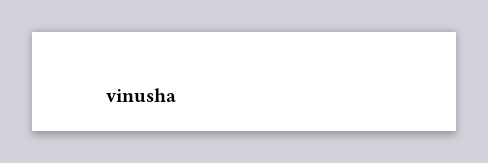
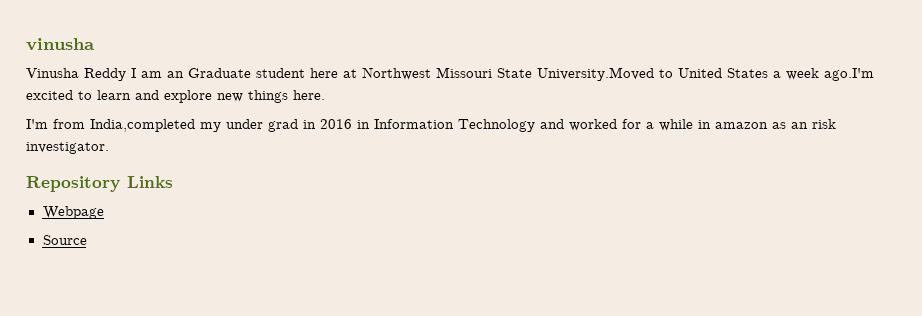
(176, 95) none -> [26,67,874,81] [26,90,325,103] [26,119,836,132] [26,142,109,154] [26,176,173,192] [42,206,104,219] [42,235,87,245] // Vinusha Reddy I am an Graduate student here at Northwest Missouri State University.Moved to United States a week ago.I'm excited to learn and explore new things here. // I'm from India,completed my under grad in 2016 in Information Technology and worked for a while in amazon as an risk investigator. // Repository Links // Webpage // Source

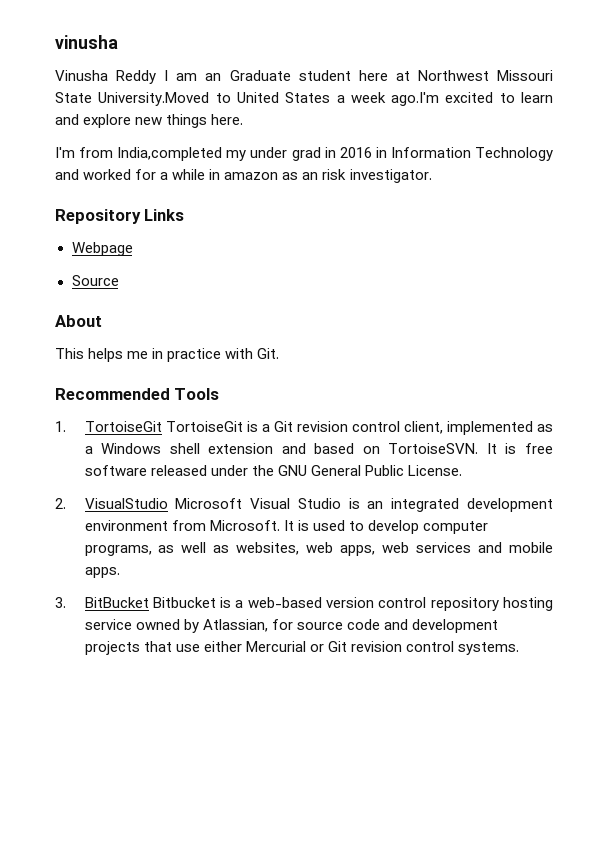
(87, 240) none -> [55,315,102,327] [55,348,280,362] [55,388,220,400] [55,421,553,435] [84,443,553,454] [84,465,462,476] [55,498,553,512] [84,520,488,534] [84,542,553,556] [84,567,120,578] [55,597,554,611] [84,619,498,633] [84,641,519,655] // About // This helps me in practice with Git. // Recommended Tools // 1. TortoiseGit TortoiseGit is a Git revision control client, implemented as a Windows shell extension and based on TortoiseSVN. It is free software released under the GNU General Public License. // 2. VisualStudio Microsoft Visual Studio is an integrated development environment from Microsoft. It is used to develop computer programs, as well as websites, web apps, web services and mobile apps. // 3. BitBucket Bitbucket is a web-based version control repository hosting service owned by Atlassian, for source code and development projects that use either Mercurial or Git revision control systems.

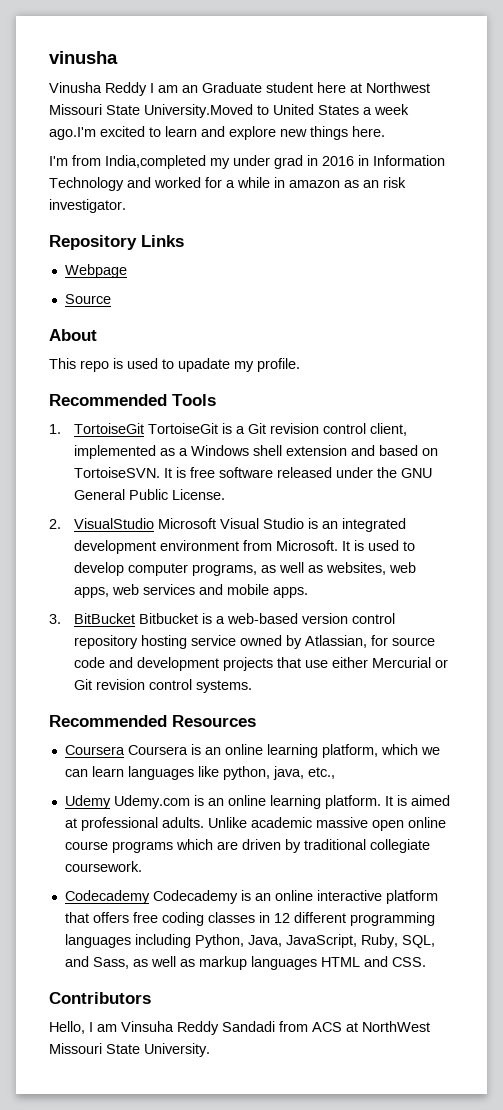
[88,348,280,362] helps me in practice with Git. -> [80,358,300,372] repo is used to upadate my profile.
(519, 648) none -> [49,715,256,727] [64,744,440,758] [64,766,335,780] [64,795,450,809] [64,817,446,831] [64,839,430,853] [64,861,142,872] [64,890,438,904] [64,912,435,926] [64,934,435,948] [64,956,426,970] [49,992,151,1004] [49,1021,430,1035] [49,1043,210,1057] // Recommended Resources // Coursera Coursera is an online learning platform, which we can learn languages like python, java, etc., // Udemy Udemy.com is an online learning platform. It is aimed at professional adults. Unlike academic massive open online course programs which are driven by traditional collegiate coursework. // Codecademy Codecademy is an online interactive platform that offers free coding classes in 12 different programming languages including Python, Java, JavaScript, Ruby, SQL, and Sass, as well as markup languages HTML and CSS. // Contributors // Hello, I am Vinsuha Reddy Sandadi from ACS at NorthWest Missouri State University.

